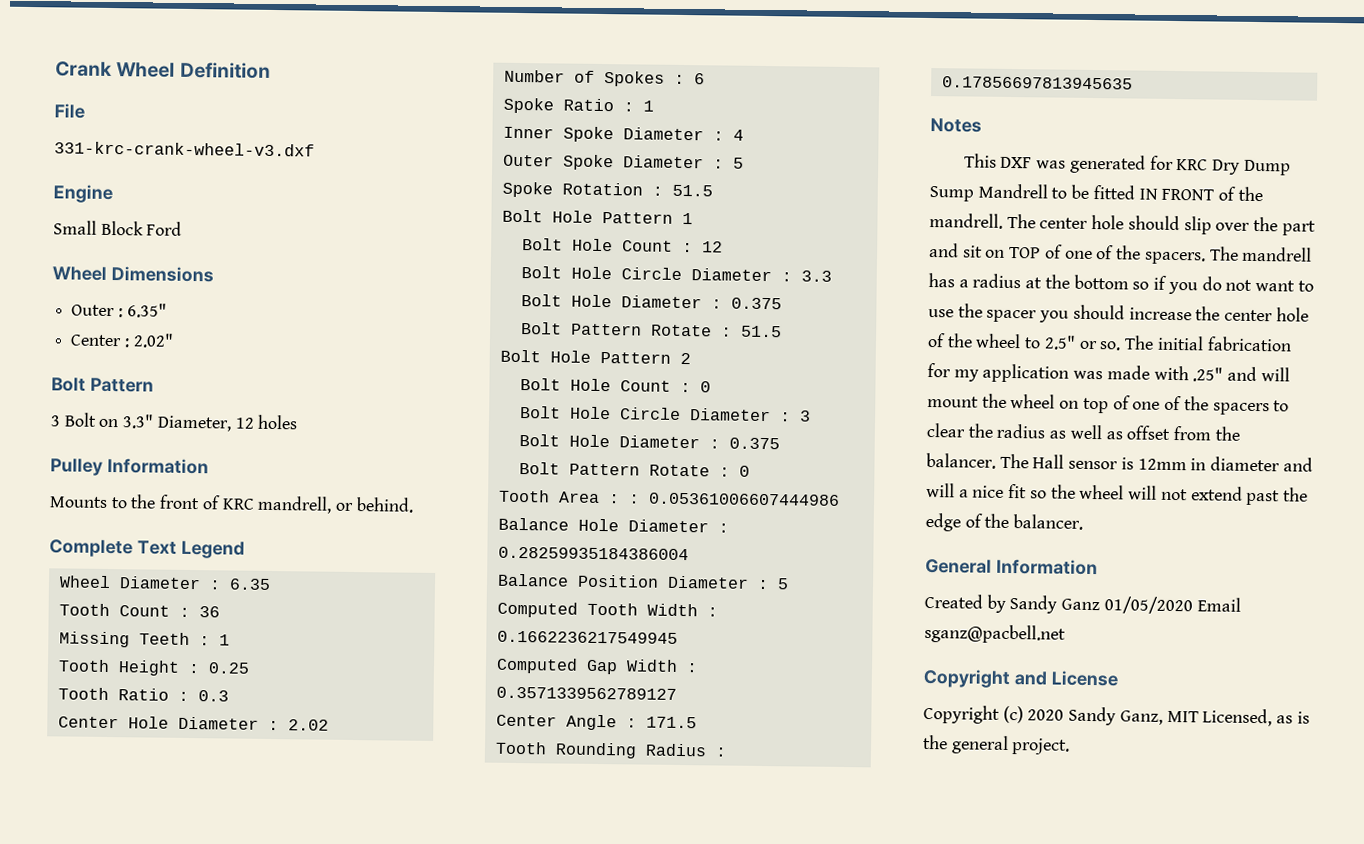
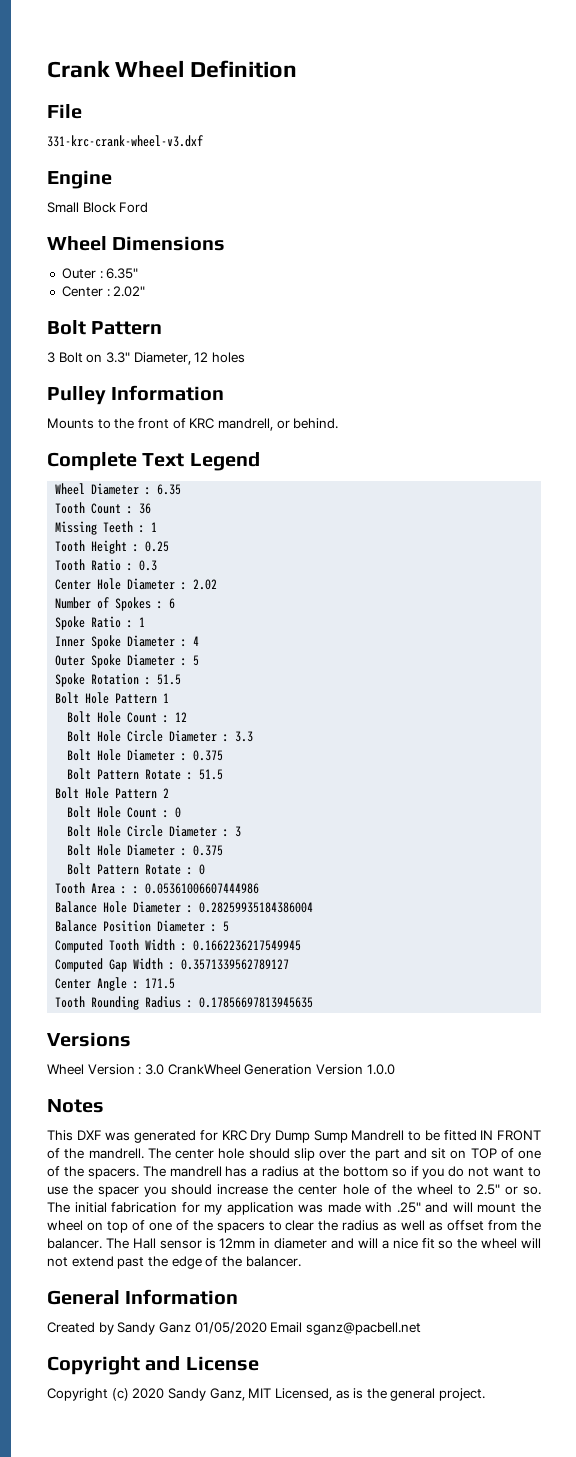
(1133, 83) none -> [47,1032,131,1047] [47,1064,395,1075] // Versions // Wheel Version : 3.0 CrankWheel Generation Version 1.0.0

